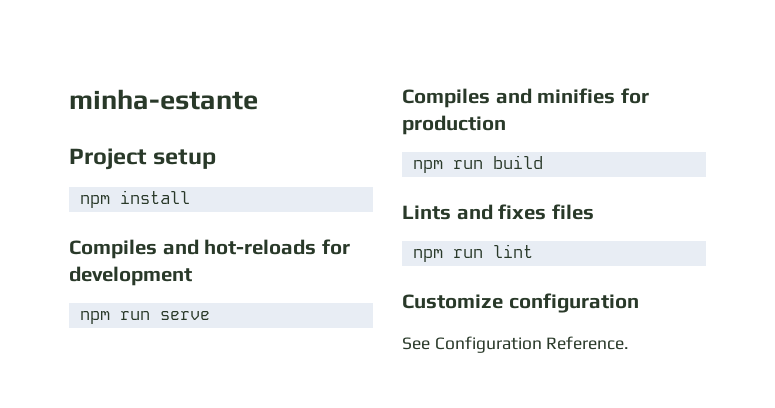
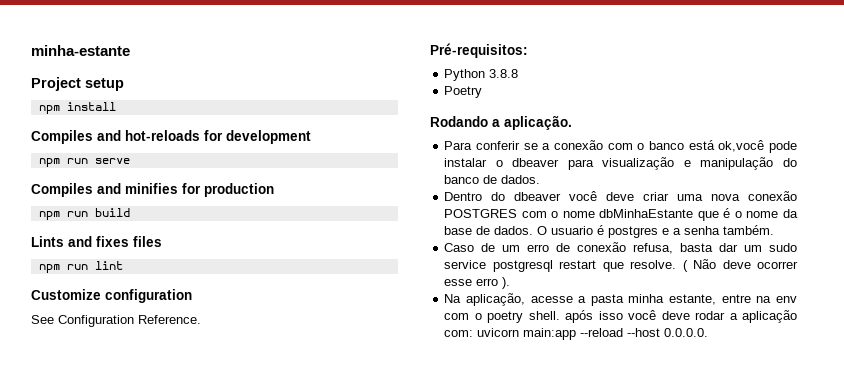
(629, 343) none -> [430,43,528,58] [444,69,519,81] [444,86,483,98] [430,115,572,130] [444,140,797,153] [444,157,797,170] [444,175,541,184] [444,191,797,201] [444,208,798,221] [444,225,775,238] [444,242,798,254] [444,259,798,272] [444,277,511,289] [444,293,797,306] [444,310,797,323] [444,328,709,340] // Pré-requisitos: // Python 3.8.8 // Poetry // Rodando a aplicação. // Para conferir se a conexão com o banco está ok,você pode instalar o dbeaver para visualização e manipulação do banco de dados. // Dentro do dbeaver você deve criar uma nova conexão POSTGRES com o nome dbMinhaEstante que é o nome da base de dados. O usuario é postgres e a senha também. // Caso de um erro de conexão refusa, basta dar um sudo service postgresql restart que resolve. ( Não deve ocorrer esse erro ). // Na aplicação, acesse a pasta minha estante, entre na env com o poetry shell. após isso você deve rodar a aplicação com: uvicorn main:app --reload --host 0.0.0.0.

